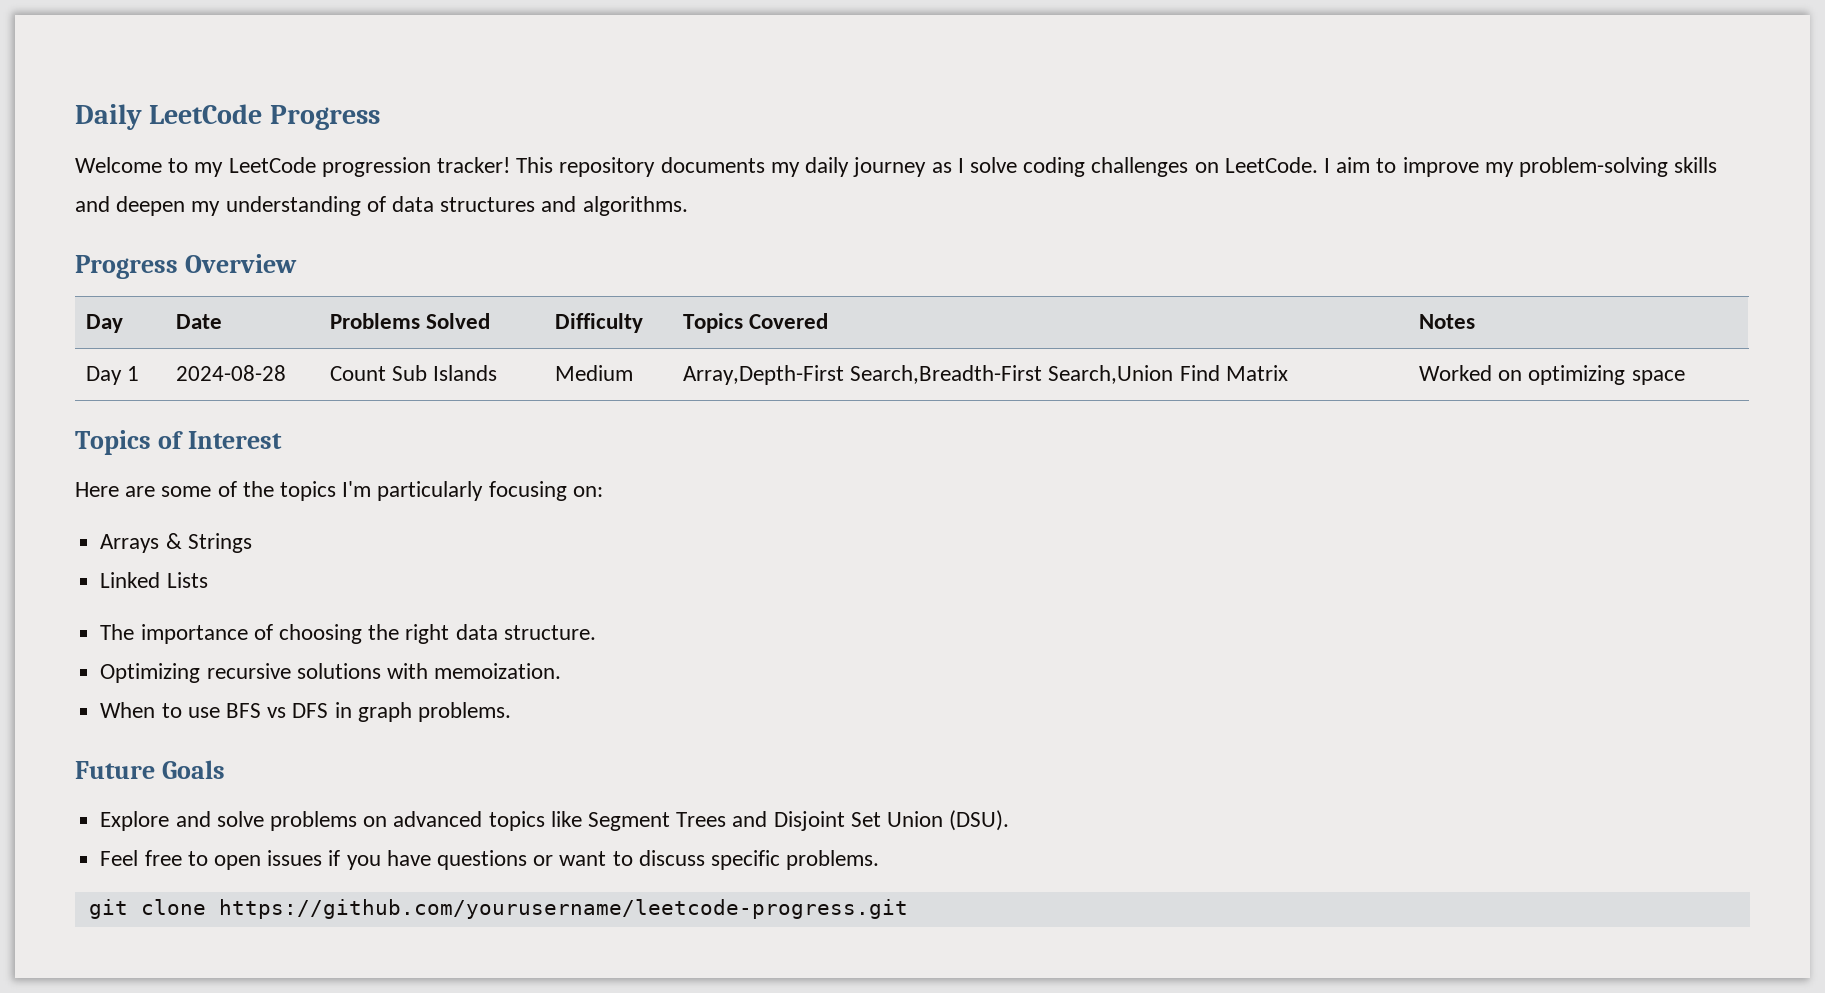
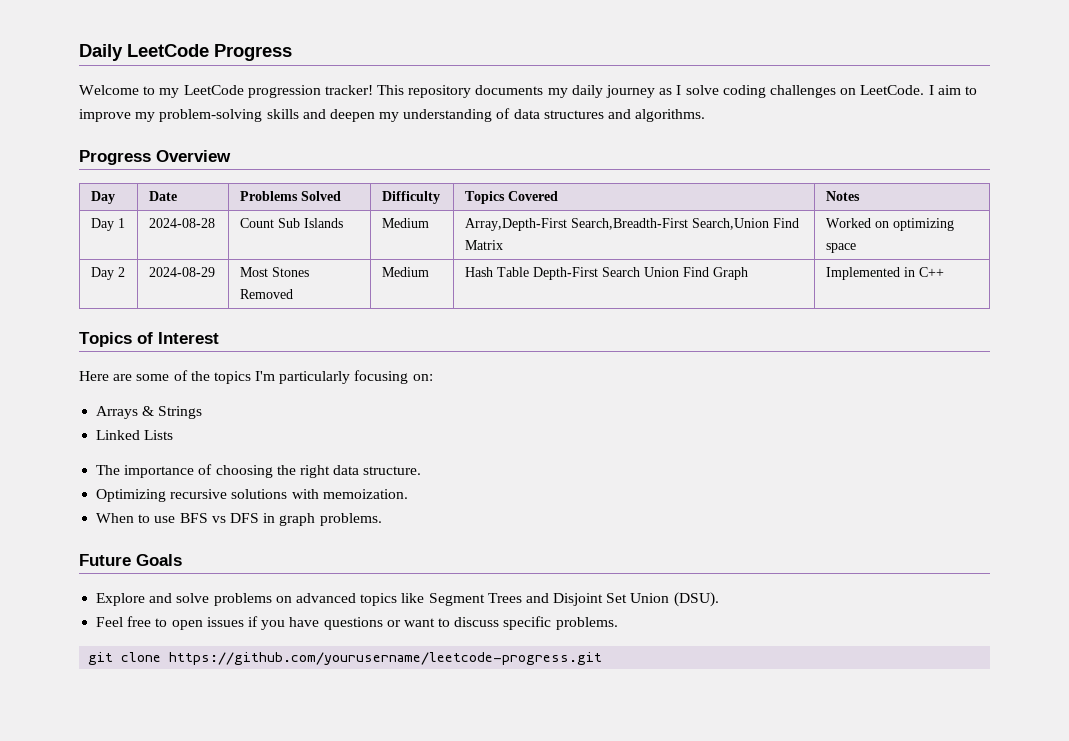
(1685, 377) none -> [91,267,126,280] [149,267,216,277] [240,267,310,277] [240,289,294,299] [382,267,430,277] [465,267,749,280] [826,267,945,280] // Day 2 | 2024-08-29 | Most Stones Removed | Medium | Hash Table Depth-First Search Union Find Graph | Implemented in C++

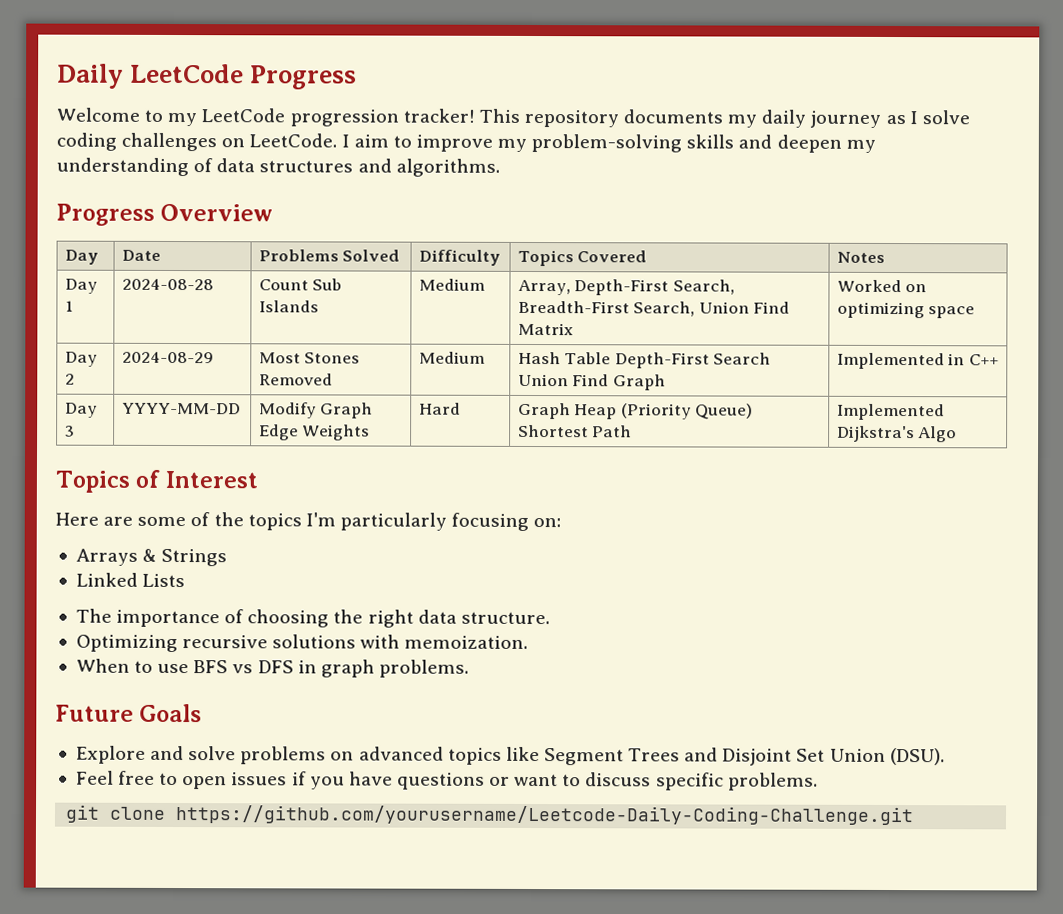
[465,218,770,231] Array,Depth-First Search,Breadth-First Search,Union -> [517,279,735,296] [517,300,750,317] Array, Depth-First Search, Breadth-First Search, Union
(945, 272) none -> [64,402,98,418] [64,425,75,437] [121,402,241,415] [258,402,374,419] [258,424,371,441] [418,402,461,415] [517,402,754,420] [517,424,633,438] [836,403,945,421] [836,425,958,443] // Day 3 | YYYY-MM-DD | Modify Graph Edge Weights | Hard | Graph Heap (Priority Queue) Shortest Path | Implemented Dijkstra's Algo
[169,652,603,665] https://github.com/yourusername/leetcode-progress.git -> [175,805,915,826] https://github.com/yourusername/Leetcode-Daily-Coding-Challenge.git

